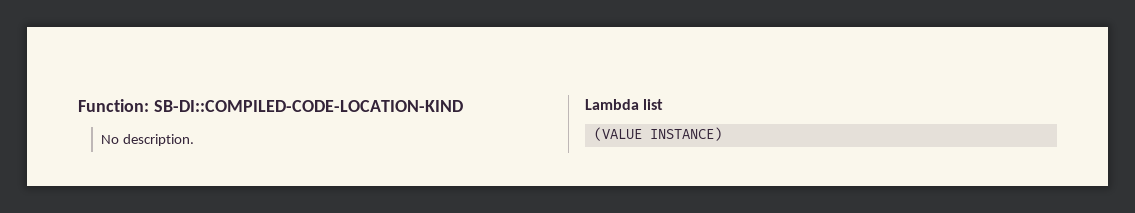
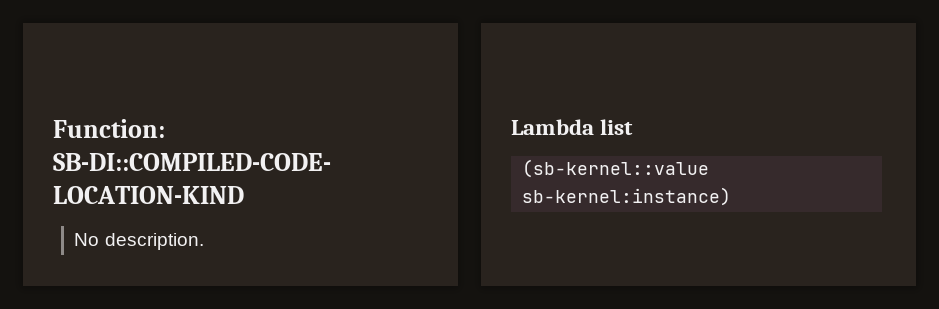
[593,127,722,141] (VALUE INSTANCE) -> [522,159,710,178] [522,187,732,206] (sb-kernel::value sb-kernel:instance)

